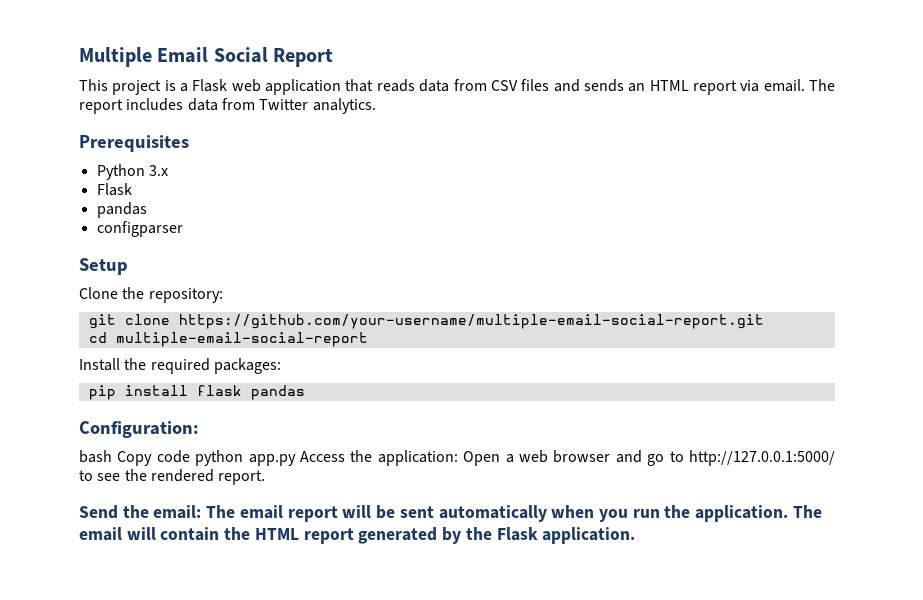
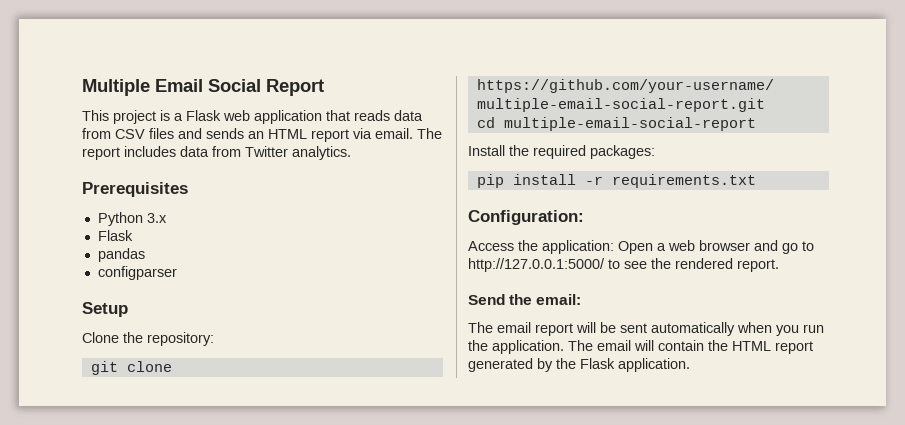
[196,385,305,400] flask pandas -> [584,174,756,188] -r requirements.txt
[79,450,296,466] bash Copy code python app.py -> (584, 217) none
(202, 512) none -> (582, 299) //

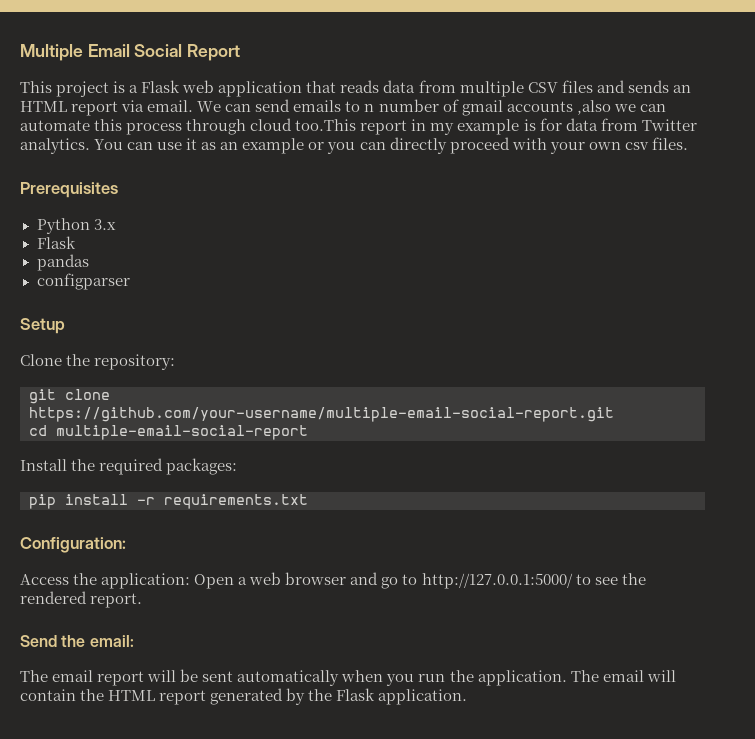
(111, 133) none -> [459,81,524,97] multiple
[417,128,442,139] [82,146,351,160] The report includes data from Twitter analytics. -> [197,99,666,116] [20,118,697,135] [20,137,688,154] We can send emails to n number of gmail accounts ,also we can automate this process through cloud too.This report in my example is for data from Twitter analytics. You can use it as an example or you can directly proceed with your own csv files.

